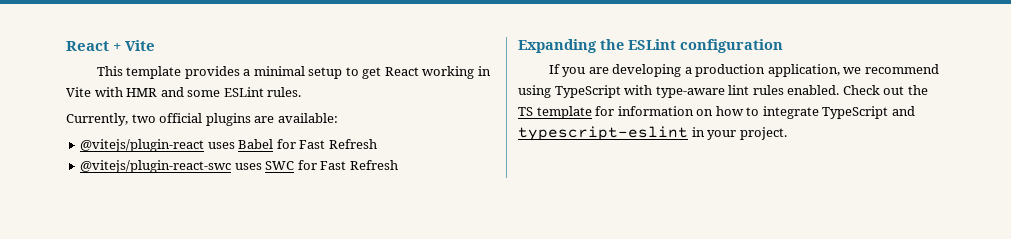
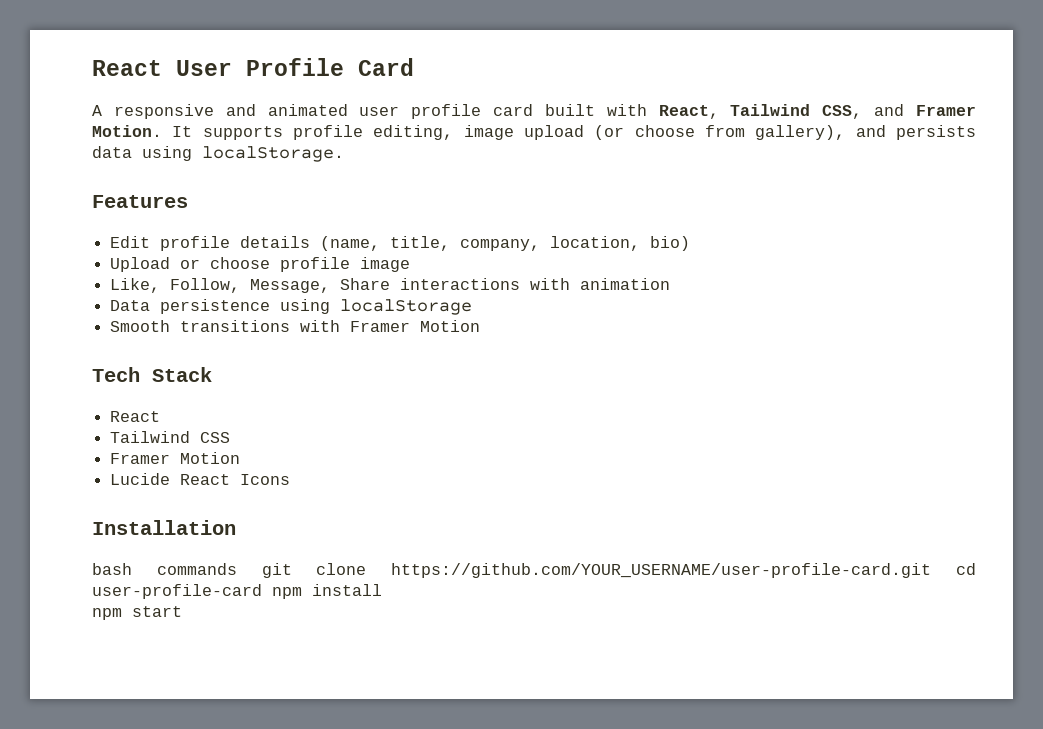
[66,40,156,51] [96,66,491,79] [66,87,302,97] [66,113,338,126] [80,139,377,152] [80,160,398,173] [518,39,783,53] [548,64,939,77] [518,85,928,98] [518,106,915,119] [518,126,787,141] React + Vite // This template provides a minimal setup to get React working in Vite with HMR and some ESLint rules. // Currently, two official plugins are available: // @vitejs/plugin-react uses Babel for Fast Refresh // @vitejs/plugin-react-swc uses SWC for Fast Refresh // Expanding the ESLint configuration // If you are developing a production application, we recommend using TypeScript with type-aware lint rules enabled. Check out the TS template for information on how to integrate TypeScript and typescript-eslint in your project. -> [92,58,414,76] [92,104,976,119] [92,125,977,140] [92,146,344,162] [92,195,188,208] [110,236,691,251] [110,257,411,272] [110,278,671,293] [110,299,473,315] [110,320,481,332] [92,367,212,382] [110,411,161,422] [110,431,231,443] [110,452,241,464] [110,473,291,485] [92,520,236,535] [92,563,976,578] [92,584,382,599] [92,606,182,620] React User Profile Card // A responsive and animated user profile card built with React, Tailwind CSS, and Framer Motion. It supports profile editing, image upload (or choose from gallery), and persists data using localStorage. // Features // Edit profile details (name, title, company, location, bio) // Upload or choose profile image // Like, Follow, Message, Share interactions with animation // Data persistence using localStorage // Smooth transitions with Framer Motion // Tech Stack // React // Tailwind CSS // Framer Motion // Lucide React Icons // Installation // bash commands git clone https://github.com/YOUR_USERNAME/user-profile-card.git cd user-profile-card npm install // npm start

